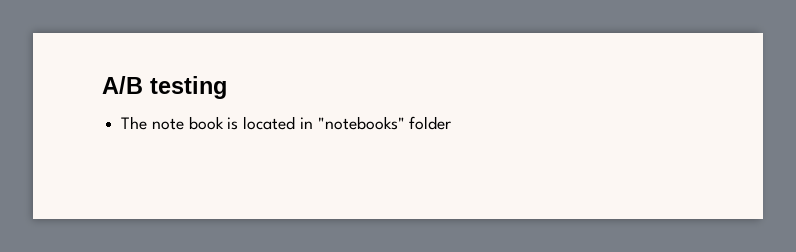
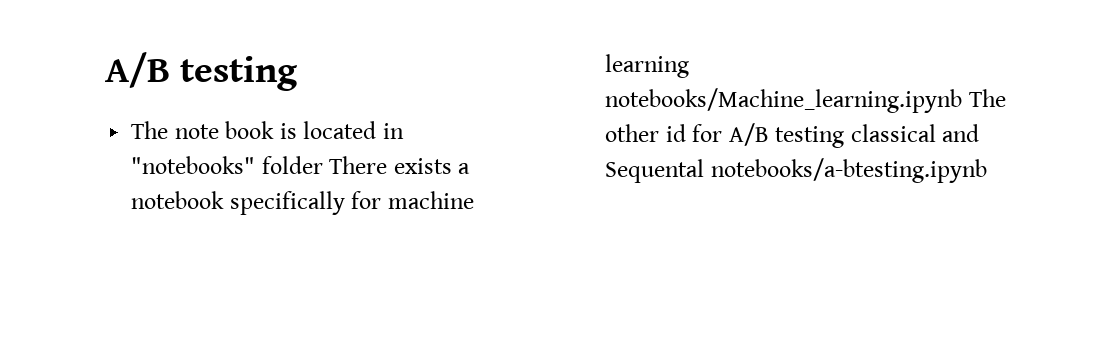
(452, 123) none -> [329,156,471,174] [131,191,474,215] [605,54,690,78] [605,88,1006,113] [605,123,980,148] [605,158,987,183] There exists a notebook specifically for machine learning notebooks/Machine_learning.ipynb The other id for A/B testing classical and Sequental notebooks/a-btesting.ipynb

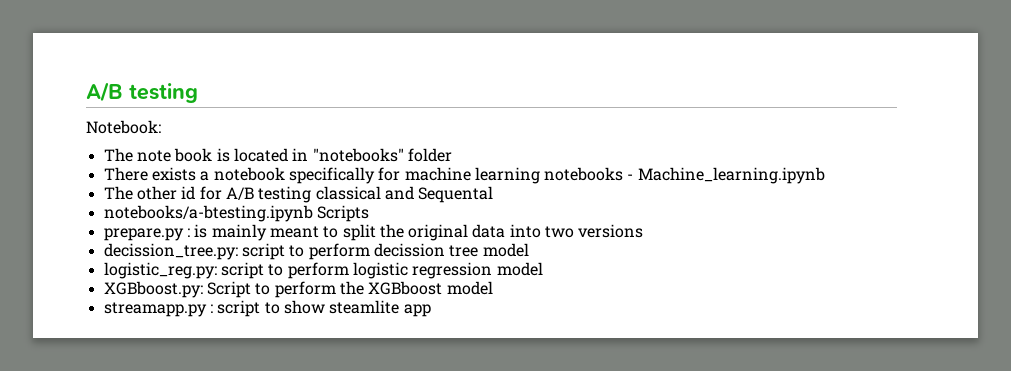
[105,52,299,91] A/B testing -> [86,82,198,103] [86,120,161,134] A/B testing // Notebook:
(323, 165) none -> (452, 155) //
[605,88,963,113] notebooks/Machine_learning.ipynb -> [544,167,825,184] notebooks - Machine_learning.ipynb //
[710,158,987,183] notebooks/a-btesting.ipynb -> [103,205,369,222] [103,224,644,241] [103,243,529,260] [103,262,543,279] [103,281,493,298] [103,300,431,317] // notebooks/a-btesting.ipynb Scripts // prepare.py : is mainly meant to split the original data into two versions // decission_tree.py: script to perform decission tree model // logistic_reg.py: script to perform logistic regression model // XGBboost.py: Script to perform the XGBboost model // streamapp.py : script to show steamlite app

